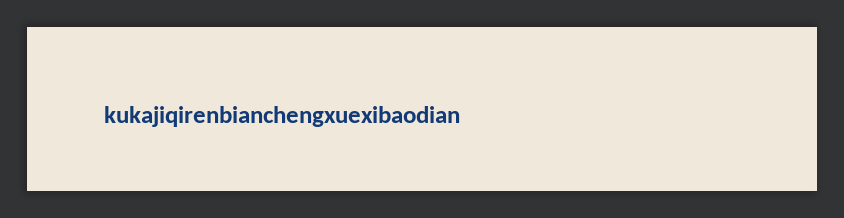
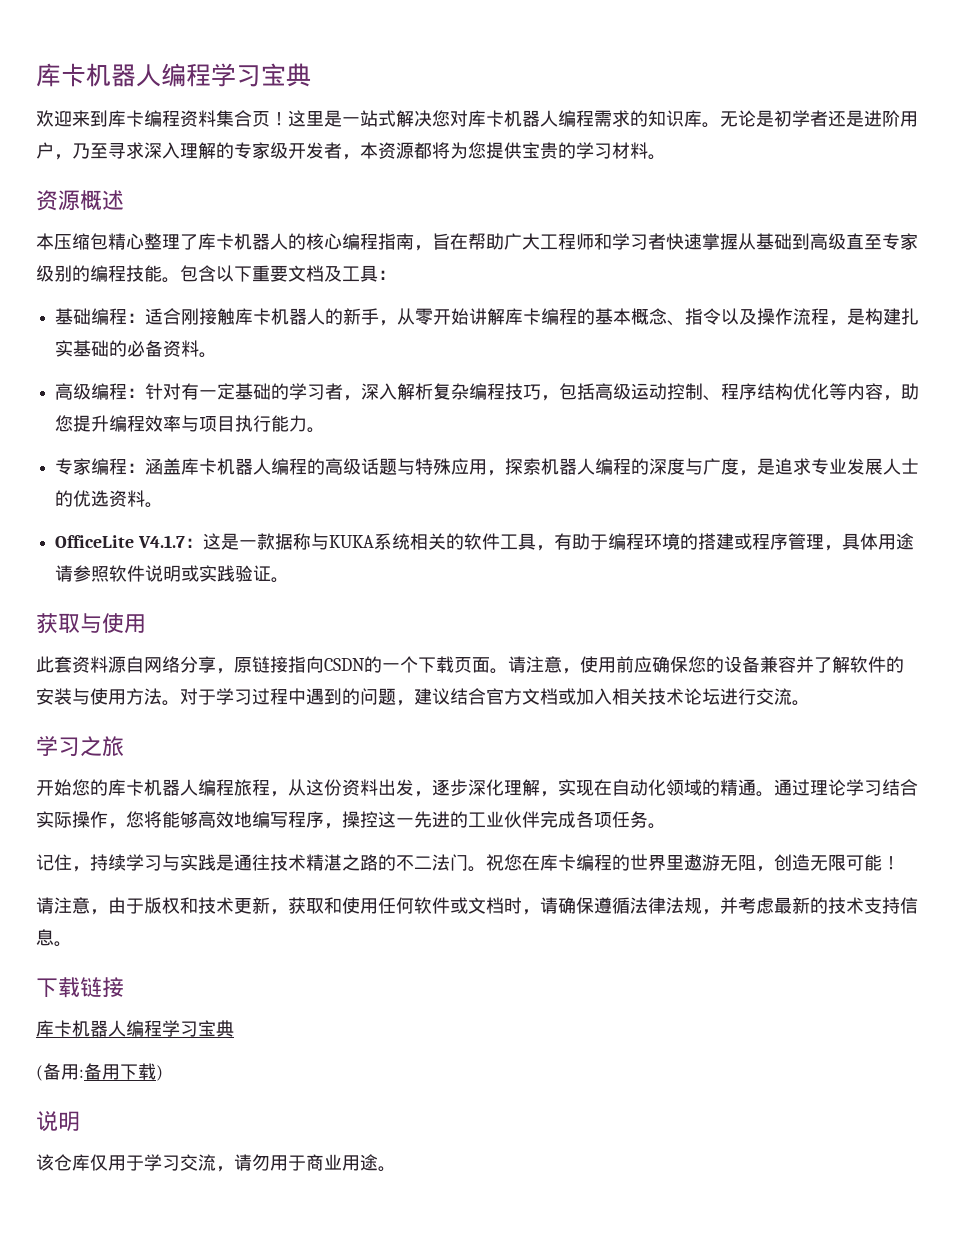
[104,106,460,127] kukajiqirenbianchengxuexibaodian -> [36,63,311,87] [36,110,918,128] [36,142,666,160] [36,190,124,211] [36,233,918,251] [36,265,396,283] [55,308,920,326] [55,340,218,358] [55,383,920,401] [55,415,326,433] [55,458,920,476] [55,490,164,508] [55,533,914,551] [55,565,290,583] [36,613,146,634] [36,656,904,674] [36,688,810,706] [36,736,124,757] [36,779,918,797] [36,811,666,829] [36,854,900,872] [36,897,918,915] [36,929,72,947] [36,977,124,998] [36,1020,234,1037] [36,1063,163,1081] [36,1111,80,1132] [36,1154,396,1172] 库卡机器人编程学习宝典 // 欢迎来到库卡编程资料集合页！这里是一站式解决您对库卡机器人编程需求的知识库。无论是初学者还是进阶用户，乃至寻求深入理解的专家级开发者，本资源都将为您提供宝贵的学习材料。 // 资源概述 // 本压缩包精心整理了库卡机器人的核心编程指南，旨在帮助广大工程师和学习者快速掌握从基础到高级直至专家级别的编程技能。包含以下重要文档及工具： // 基础编程：适合刚接触库卡机器人的新手，从零开始讲解库卡编程的基本概念、指令以及操作流程，是构建扎实基础的必备资料。 // 高级编程：针对有一定基础的学习者，深入解析复杂编程技巧，包括高级运动控制、程序结构优化等内容，助您提升编程效率与项目执行能力。 // 专家编程：涵盖库卡机器人编程的高级话题与特殊应用，探索机器人编程的深度与广度，是追求专业发展人士的优选资料。 // OfficeLite V4.1.7：这是一款据称与KUKA系统相关的软件工具，有助于编程环境的搭建或程序管理，具体用途请参照软件说明或实践验证。 // 获取与使用 // 此套资料源自网络分享，原链接指向CSDN的一个下载页面。请注意，使用前应确保您的设备兼容并了解软件的安装与使用方法。对于学习过程中遇到的问题，建议结合官方文档或加入相关技术论坛进行交流。 // 学习之旅 // 开始您的库卡机器人编程旅程，从这份资料出发，逐步深化理解，实现在自动化领域的精通。通过理论学习结合实际操作，您将能够高效地编写程序，操控这一先进的工业伙伴完成各项任务。 // 记住，持续学习与实践是通往技术精湛之路的不二法门。祝您在库卡编程的世界里遨游无阻，创造无限可能！ // 请注意，由于版权和技术更新，获取和使用任何软件或文档时，请确保遵循法律法规，并考虑最新的技术支持信息。 // 下载链接 // 库卡机器人编程学习宝典 // (备用:备用下载) // 说明 // 该仓库仅用于学习交流，请勿用于商业用途。

